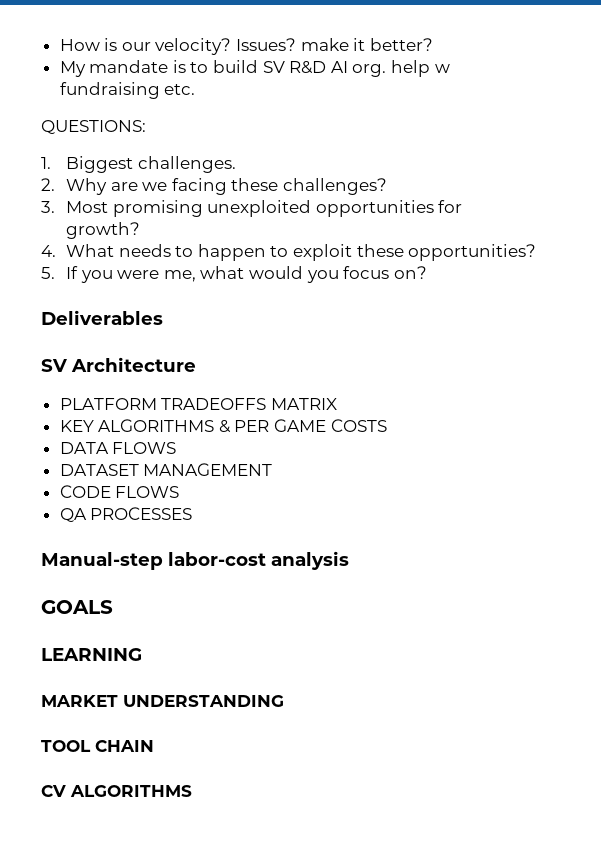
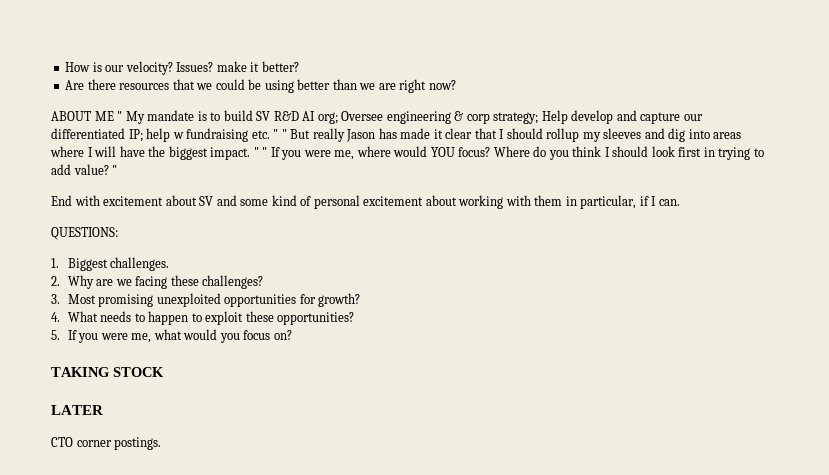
(433, 44) none -> [65,79,456,93] [51,111,123,121] Are there resources that we could be using better than we are right now? // ABOUT ME "
[352,60,450,77] [59,82,196,99] org. help w fundraising etc. -> [317,110,703,124] [51,128,742,142] [50,146,764,160] [51,164,118,175] [51,195,680,209] org; Oversee engineering & corp strategy; Help develop and capture our differentiated IP; help w fundraising etc. " " But really Jason has made it clear that I should rollup my sleeves and dig into areas where I will have the biggest impact. " " If you were me, where would YOU focus? Where do you think I should look first in trying to add value? " // End with excitement about SV and some kind of personal excitement about working with them in particular, if I can.
[41,310,163,325] [41,357,196,372] [59,398,337,410] [59,419,387,433] [59,442,177,454] [59,463,273,476] [59,485,180,498] [59,507,193,523] [41,551,349,570] [41,600,113,614] [41,648,142,661] [41,695,284,707] [41,740,154,752] [41,785,192,797] Deliverables // SV Architecture // PLATFORM TRADEOFFS MATRIX // KEY ALGORITHMS & PER GAME COSTS // DATA FLOWS // DATASET MANAGEMENT // CODE FLOWS // QA PROCESSES // Manual-step labor-cost analysis // GOALS // LEARNING // MARKET UNDERSTANDING // TOOL CHAIN // CV ALGORITHMS -> [51,367,164,377] [51,405,103,415] [51,437,162,450] TAKING STOCK // LATER // CTO corner postings.

